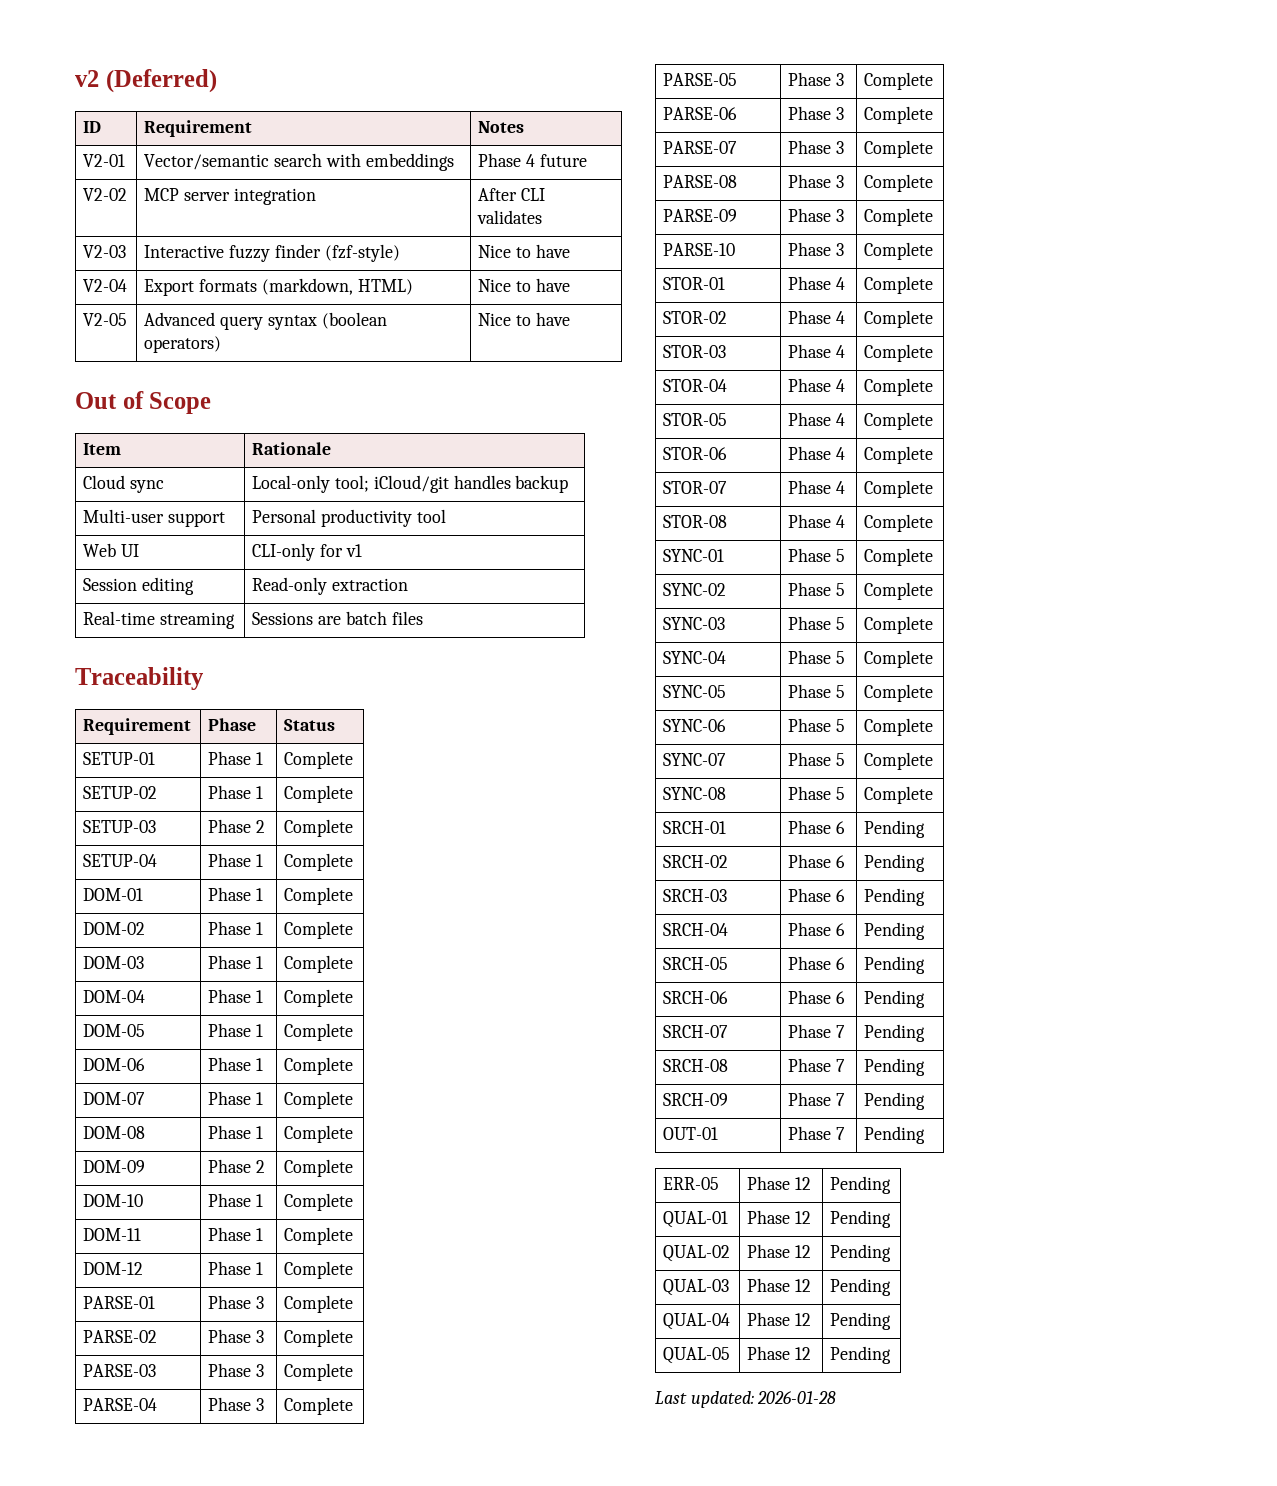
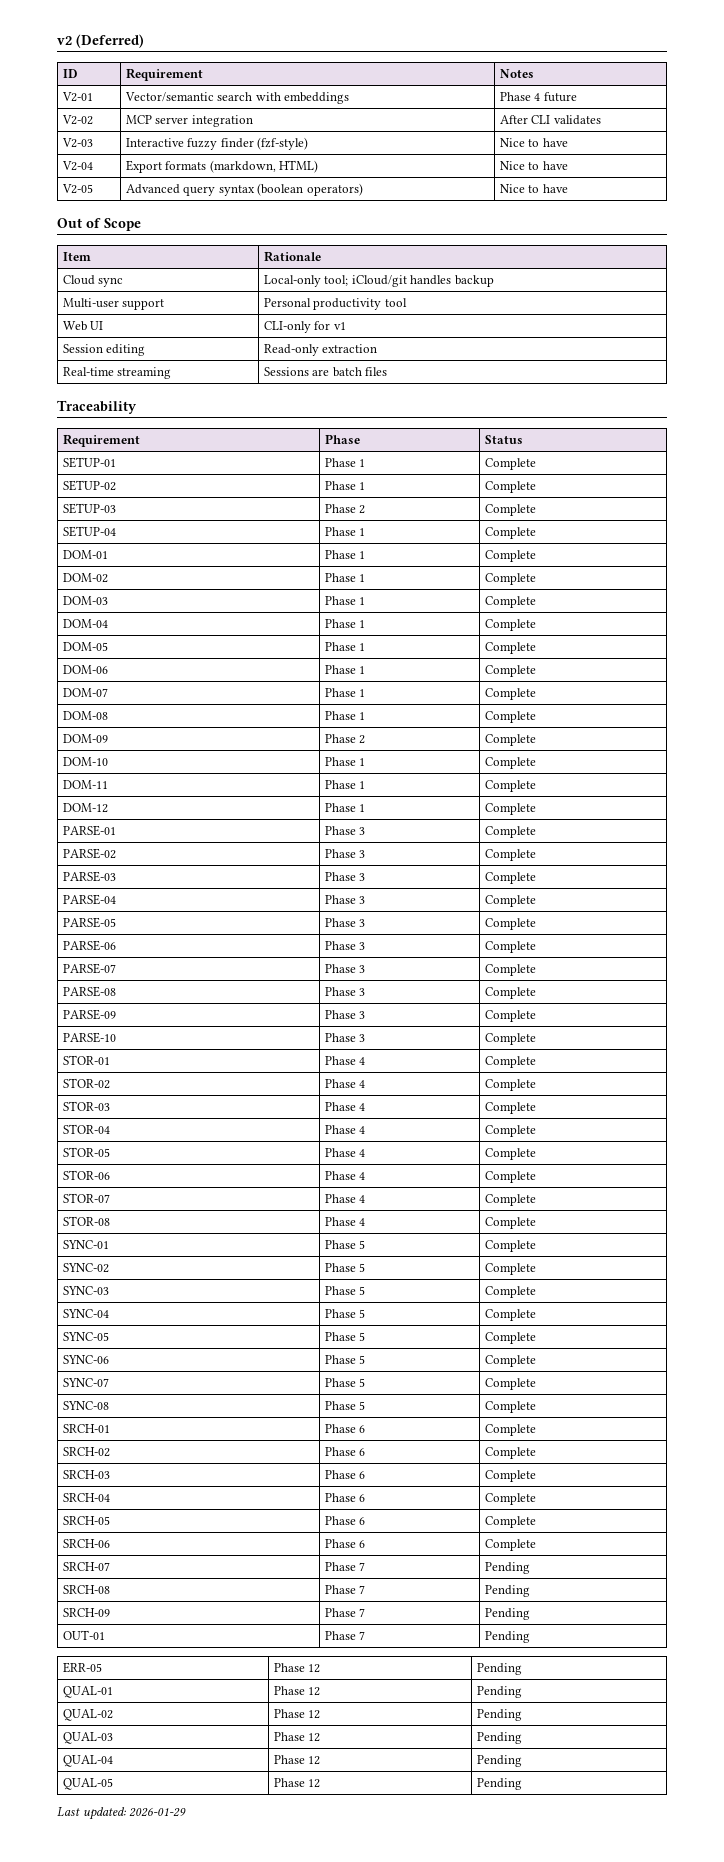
[864,820,926,838] Pending -> [484,1424,536,1436] Complete
[864,854,926,872] Pending -> [484,1447,536,1459] Complete
[864,888,926,906] Pending -> [484,1470,536,1482] Complete
[864,922,926,940] Pending -> [484,1493,536,1505] Complete
[864,956,926,974] Pending -> [484,1516,536,1528] Complete
[864,990,926,1008] Pending -> [484,1539,536,1551] Complete
[757,1391,837,1404] 2026-01-28 -> [129,1807,187,1817] 2026-01-29

